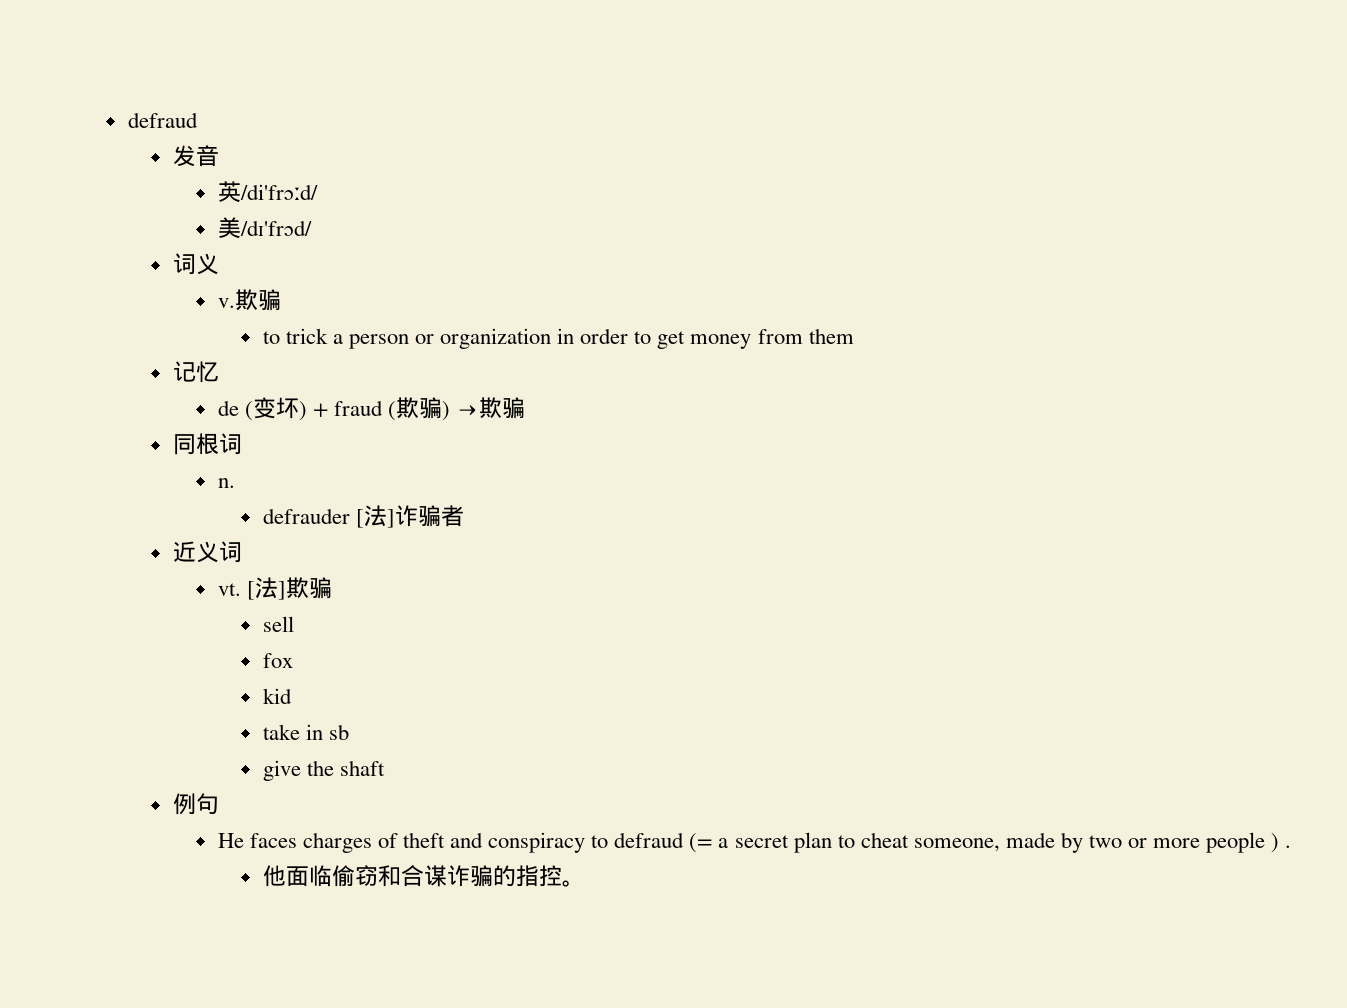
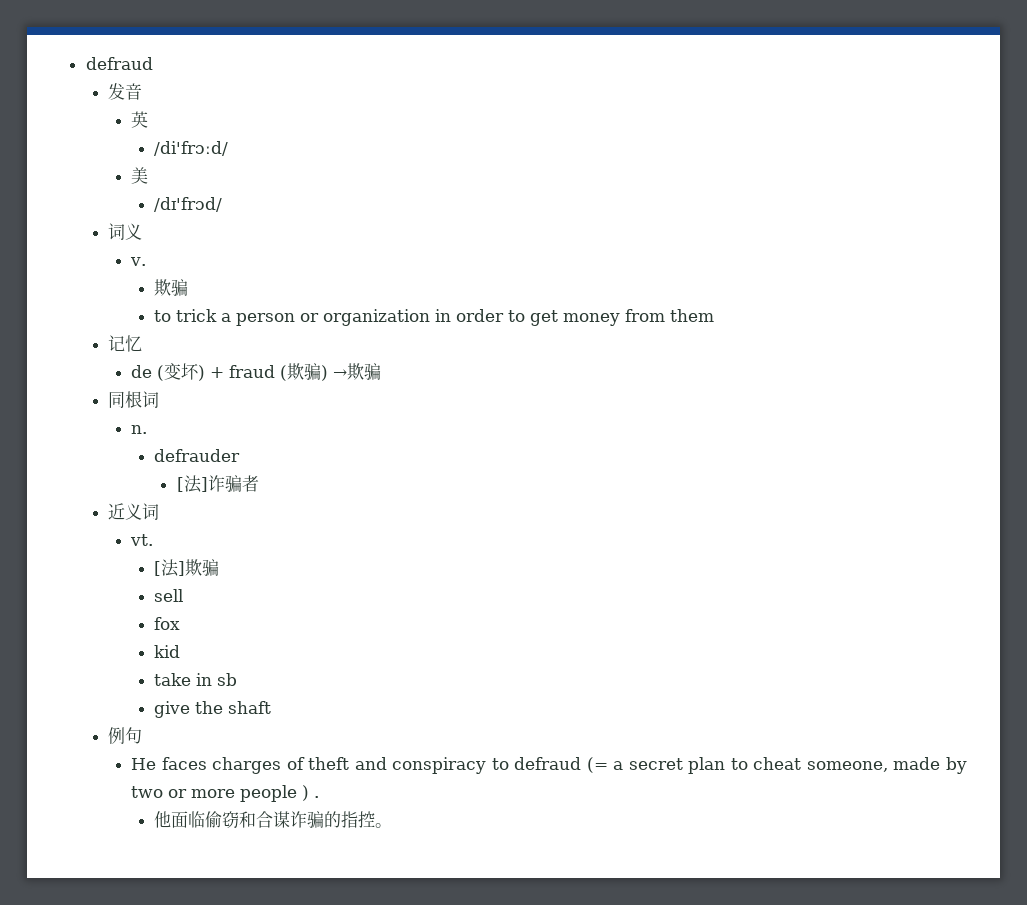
(241, 192) none -> (149, 119) //
(241, 228) none -> (149, 175) //
(235, 303) none -> (147, 261) //
(350, 516) none -> (240, 455) //
(241, 589) none -> (154, 540) //

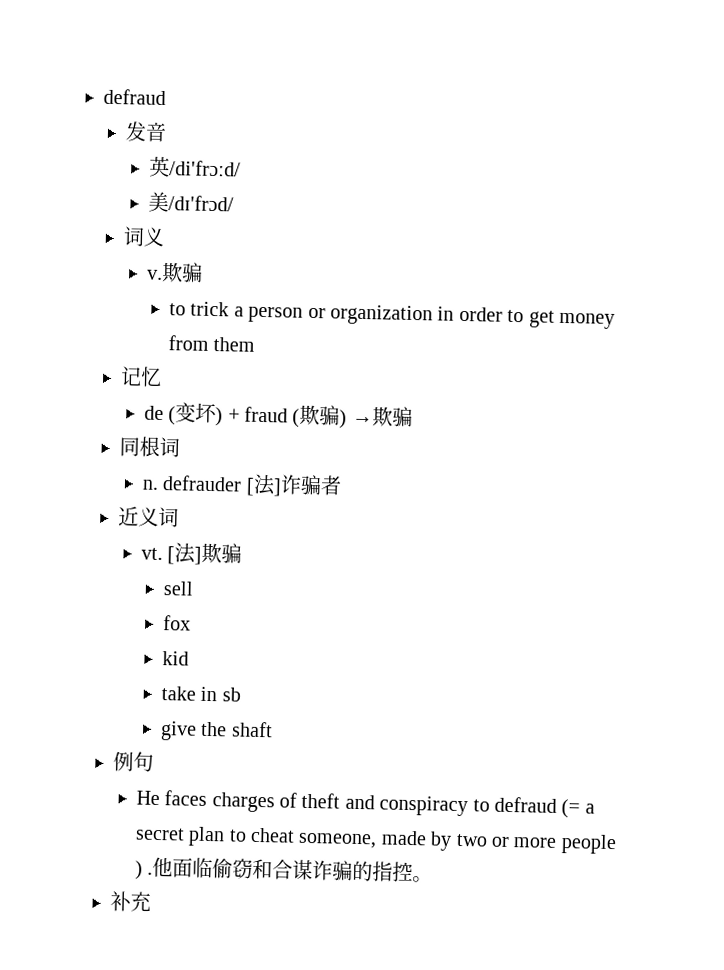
(149, 119) // -> (170, 167) none
(149, 175) // -> (169, 202) none
(147, 261) // -> (163, 274) none
(148, 429) // -> (159, 484) none
(240, 455) // -> (243, 483) none
(154, 540) // -> (163, 554) none
(320, 797) // -> (154, 873) none
(392, 825) none -> [110,891,152,912] // 补充

